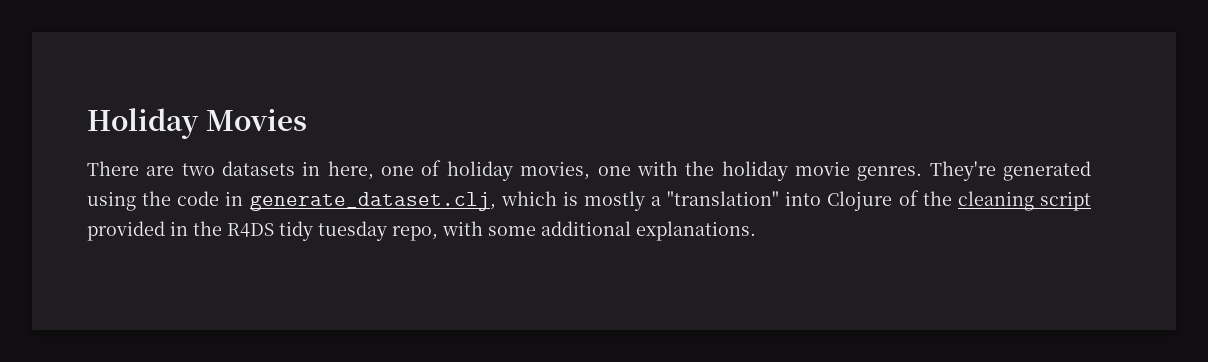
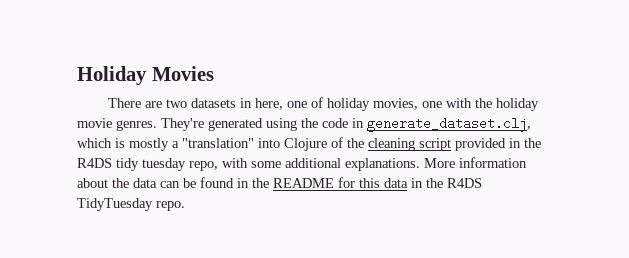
(756, 231) none -> [424,157,527,168] [77,177,482,188] [77,198,185,211] More information about the data can be found in the README for this data in the R4DS TidyTuesday repo.

